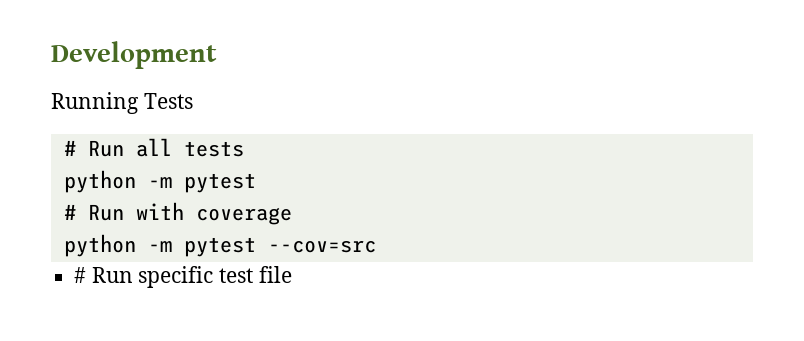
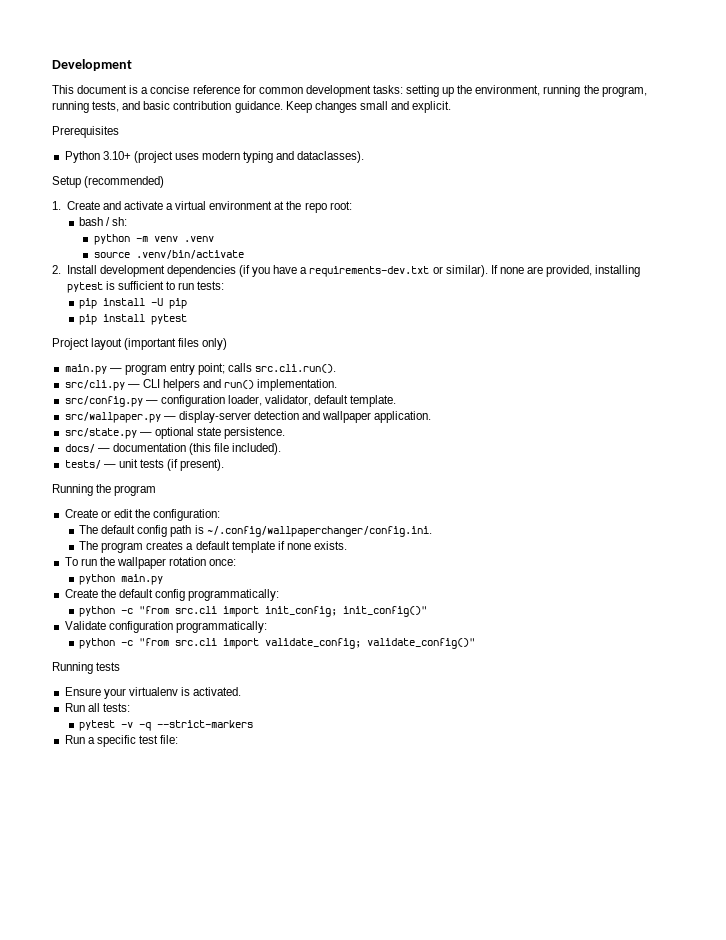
[51,92,193,114] [63,138,244,157] [63,170,256,193] [63,202,292,225] [63,234,376,257] [74,267,133,283] Running Tests // # Run all tests // python -m pytest // # Run with coverage // python -m pytest --cov=src // # Run -> [52,85,647,97] [52,101,452,113] [52,126,119,138] [64,151,365,163] [52,176,165,188] [52,201,352,213] [79,217,128,226] [93,234,214,245] [93,250,244,259] [52,265,641,277] [66,281,225,293] [79,298,188,309] [79,314,188,325] [52,338,228,350] [64,363,337,375] [64,379,338,391] [64,395,397,407] [64,411,432,423] [64,427,286,439] [64,443,282,455] [64,459,225,471] [52,484,157,496] [64,509,221,521] [79,525,432,537] [79,541,347,553] [64,557,237,569] [79,574,164,585] [64,589,280,601] [79,606,428,617] [64,621,267,633] [79,638,476,649] [52,662,121,674] [64,687,242,699] [64,703,130,712] [79,720,254,731] [64,735,95,744] This document is a concise reference for common development tasks: setting up the environment, running the program, running tests, and basic contribution guidance. Keep changes small and explicit. // Prerequisites // Python 3.10+ (project uses modern typing and dataclasses). // Setup (recommended) // 1. Create and activate a virtual environment at the repo root: // bash / sh: // python -m venv .venv // source .venv/bin/activate // 2. Install development dependencies (if you have a requirements-dev.txt or similar). If none are provided, installing pytest is sufficient to run tests: // pip install -U pip // pip install pytest // Project layout (important files only) // main.py — program entry point; calls src.cli.run(). // src/cli.py — CLI helpers and run() implementation. // src/config.py — configuration loader, validator, default template. // src/wallpaper.py — display-server detection and wallpaper application. // src/state.py — optional state persistence. // docs/ — documentation (this file included). // tests/ — unit tests (if present). // Running the program // Create or edit the configuration: // The default config path is ~/.config/wallpaperchanger/config.ini. // The program creates a default template if none exists. // To run the wallpaper rotation once: // python main.py // Create the default config programmatically: // python -c "from src.cli import init_config; init_config()" // Validate configuration programmatically: // python -c "from src.cli import validate_config; validate_config()" // Running tests // Ensure your virtualenv is activated. // Run all tests: // pytest -v -q --strict-markers // Run a
[258,266,292,283] file -> [160,735,179,744] file:

